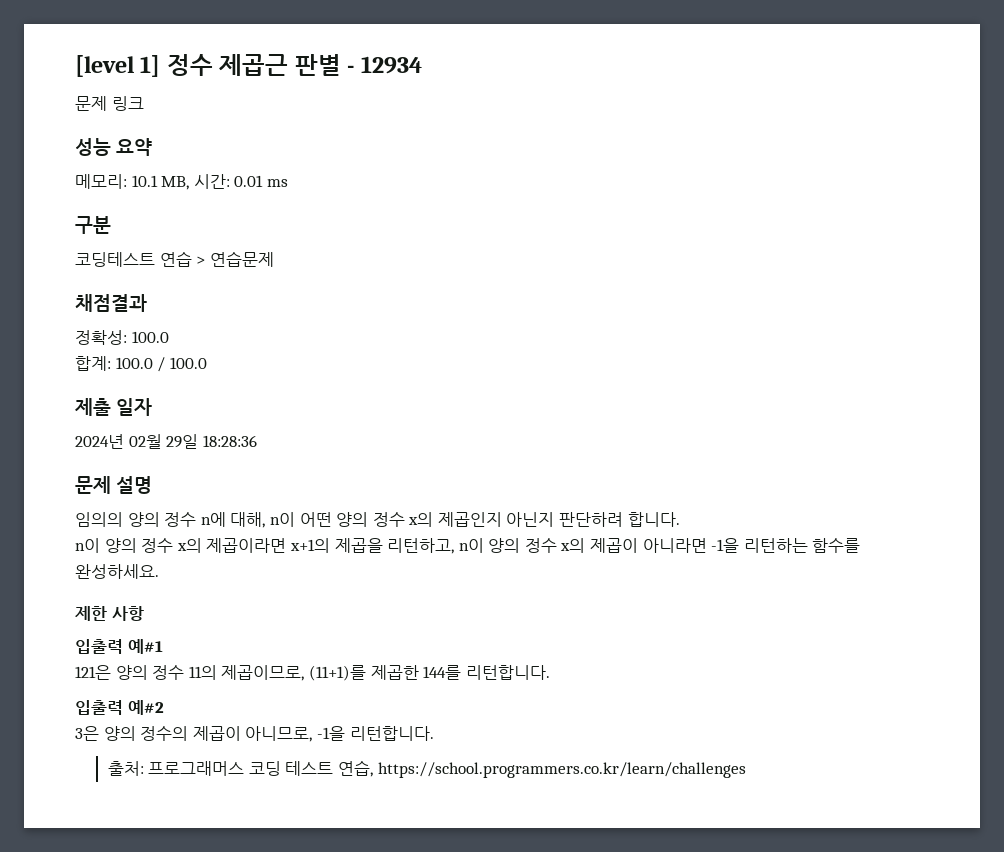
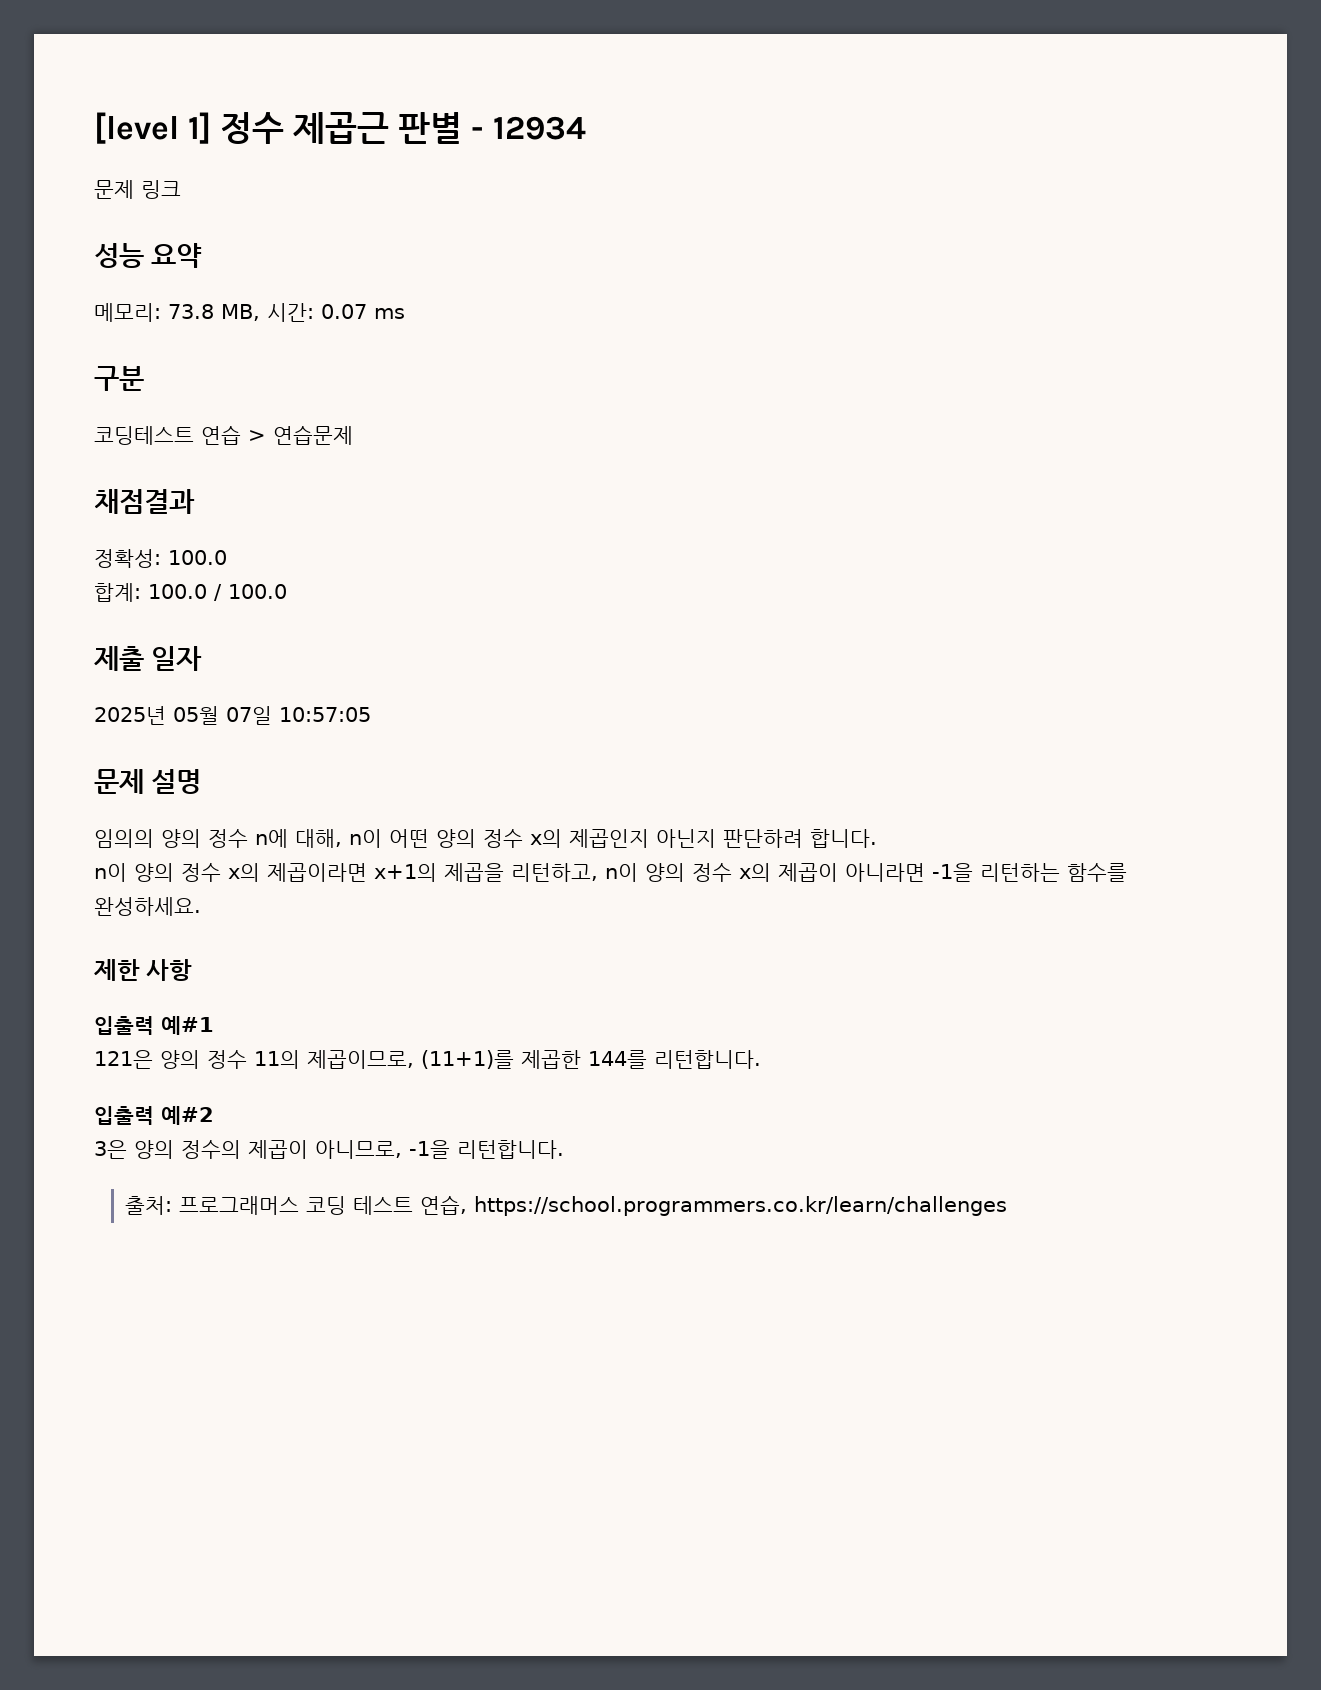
[131,175,158,187] 10.1 -> [168,304,214,319] 73.8
[234,175,264,187] 0.01 -> [321,304,367,319] 0.07
[75,434,257,449] 2024년 02월 29일 18:28:36 -> [94,706,371,725] 2025년 05월 07일 10:57:05

